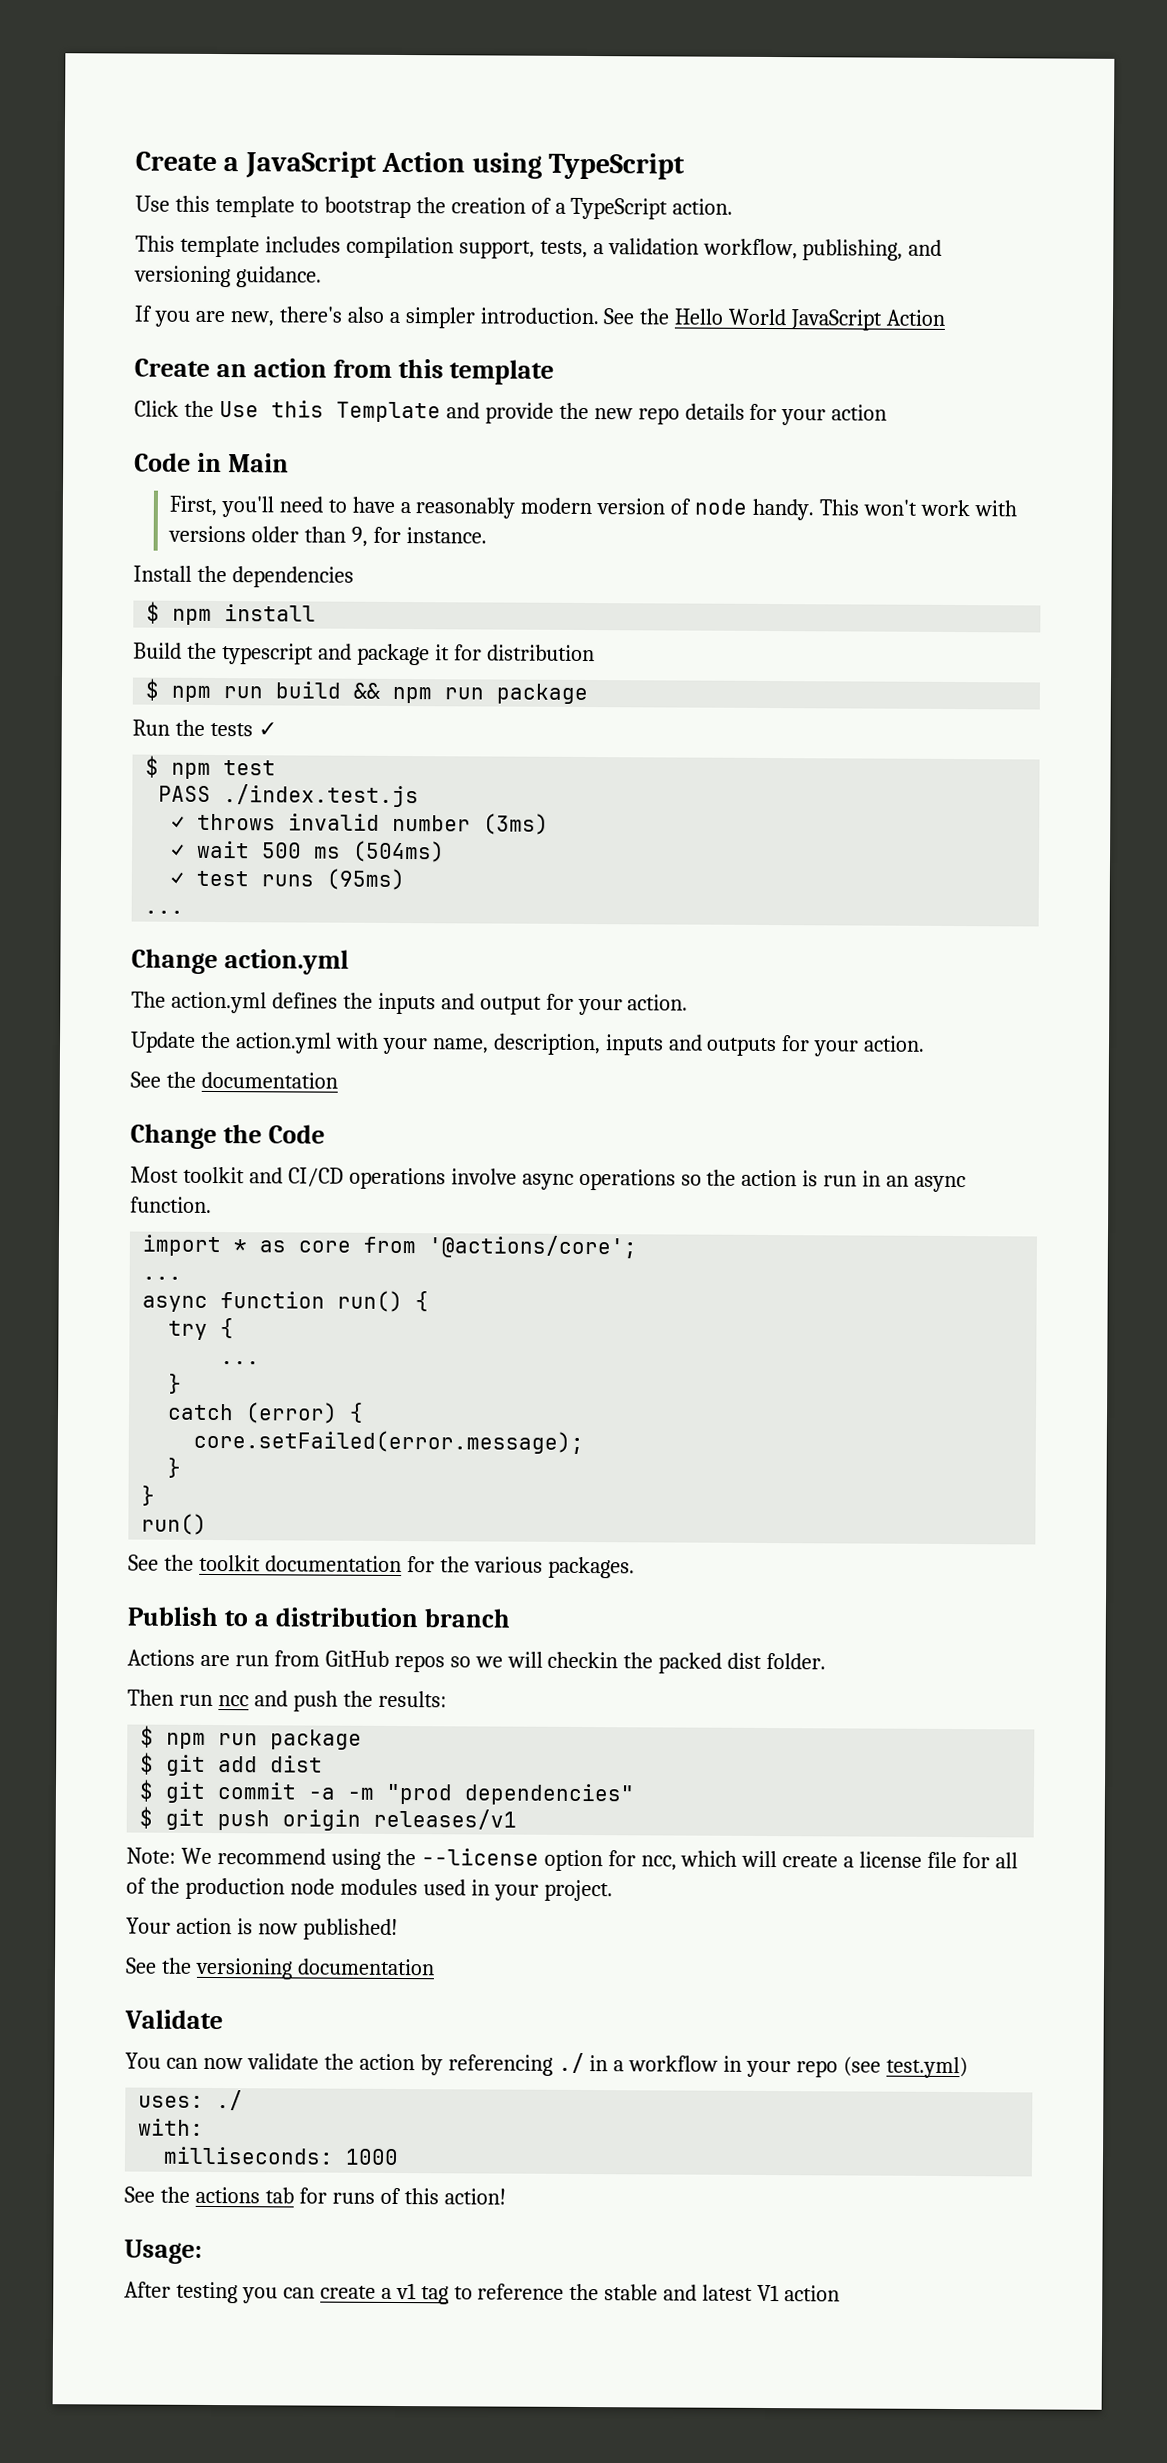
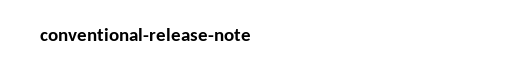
[135,151,686,180] [135,195,734,220] [135,235,943,261] [134,265,322,288] [134,305,946,331] [134,358,555,385] [134,400,888,426] [134,452,289,473] [168,495,1017,521] [167,525,487,547] [133,565,354,588] [146,601,317,625] [133,642,595,666] [145,678,589,705] [132,719,277,737] [145,755,277,779] [158,784,420,808] [171,813,550,835] [171,840,446,863] [170,868,406,891] [144,910,185,914] [131,948,349,975] [131,991,689,1016] [130,1031,926,1057] [130,1071,338,1089] [130,1123,325,1150] [130,1166,967,1193] [130,1196,212,1213] [142,1234,638,1259] [142,1276,183,1280] [142,1290,430,1313] [168,1318,235,1340] [220,1361,261,1365] [168,1373,183,1394] [167,1402,365,1424] [193,1429,585,1455] [167,1457,182,1478] [141,1485,156,1506] [141,1513,208,1535] [128,1554,635,1579] [127,1606,510,1628] [127,1649,827,1674] [127,1689,447,1712] [140,1725,363,1750] [140,1752,324,1776] [139,1779,636,1806] [139,1806,518,1831] [126,1847,1019,1872] [126,1877,613,1902] [126,1917,398,1941] [125,1957,435,1980] [124,2009,223,2030] [125,2052,969,2079] [138,2090,244,2111] [138,2118,205,2136] [163,2146,400,2166] [124,2186,506,2205] [124,2239,202,2264] [124,2281,841,2305] Create a JavaScript Action using TypeScript // Use this template to bootstrap the creation of a TypeScript action. // This template includes compilation support, tests, a validation workflow, publishing, and versioning guidance. // If you are new, there's also a simpler introduction. See the Hello World JavaScript Action // Create an action from this template // Click the Use this Template and provide the new repo details for your action // Code in Main // First, you'll need to have a reasonably modern version of node handy. This won't work with versions older than 9, for instance. // Install the dependencies // $ npm install // Build the typescript and package it for distribution // $ npm run build && npm run package // Run the tests ✓ // $ npm test // PASS ./index.test.js // ✓ throws invalid number (3ms) // ✓ wait 500 ms (504ms) // ✓ test runs (95ms) // ... // Change action.yml // The action.yml defines the inputs and output for your action. // Update the action.yml with your name, description, inputs and outputs for your action. // See the documentation // Change the Code // Most toolkit and CI/CD operations involve async operations so the action is run in an async function. // import * as core from '@actions/core'; // ... // async function run() { // try { // ... // } // catch (error) { // core.setFailed(error.message); // } // } // run() // See the toolkit documentation for the various packages. // Publish to a distribution branch // Actions are run from GitHub repos so we will checkin the packed dist folder. // Then run ncc and push the results: // $ npm run package // $ git add dist // $ git commit -a -m "prod dependencies" // $ git push origin releases/v1 // Note: We recommend using the --license option for ncc, which will create a license file for all of the production node modules used in your project. // Your action is now published! // See the versioning documentation // Validate // You can now validate the action by referencing ./ in a workflow in your repo (see test.yml) // uses: ./ // with: // milliseconds: 1000 // See the actions tab for runs of this action! // Usage: // After testing you can create a v1 tag to reference the stable and latest V1 action -> [40,28,251,41] conventional-release-note

